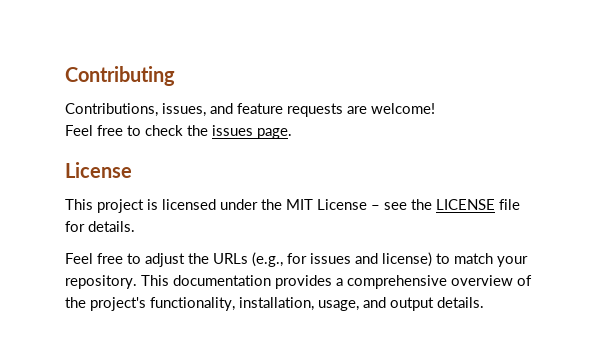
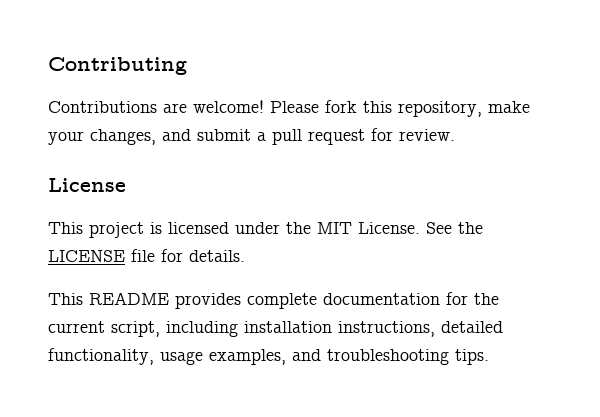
[65,103,435,117] [65,125,292,139] Contributions, issues, and feature requests are welcome! // Feel free to check the issues page. -> [48,100,530,117] [48,128,455,145] Contributions are welcome! Please fork this repository, make your changes, and submit a pull request for review.
[317,199,407,210] License – see -> [358,222,452,234] License. See
[65,252,528,267] [65,275,532,289] [65,297,484,311] Feel free to adjust the URLs (e.g., for issues and license) to match your repository. This documentation provides a comprehensive overview of the project's functionality, installation, usage, and output details. -> [48,292,499,309] [48,321,503,337] [48,348,489,365] This README provides complete documentation for the current script, including installation instructions, detailed functionality, usage examples, and troubleshooting tips.

